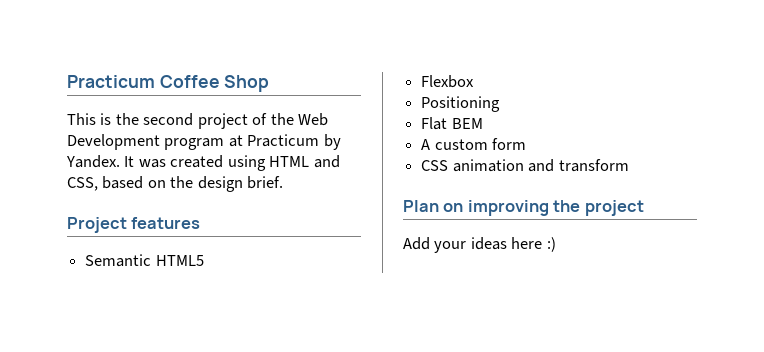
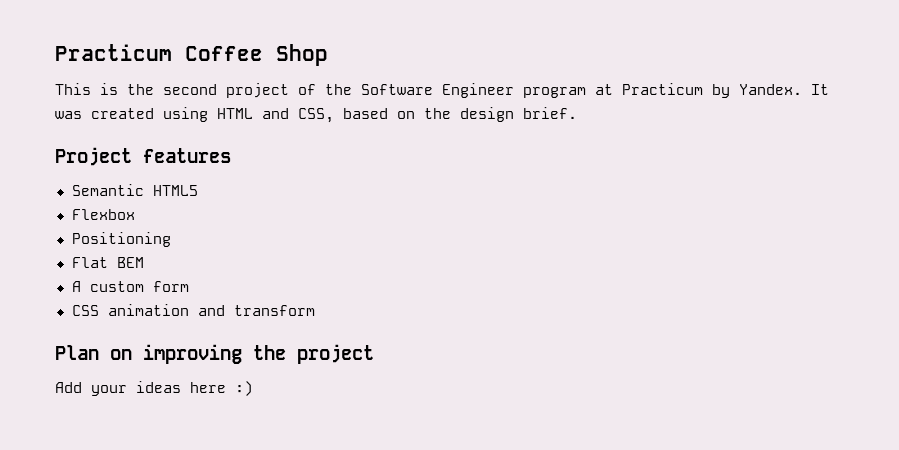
[298,113,329,126] [67,134,160,150] Web Development -> [361,83,514,98] Software Engineer

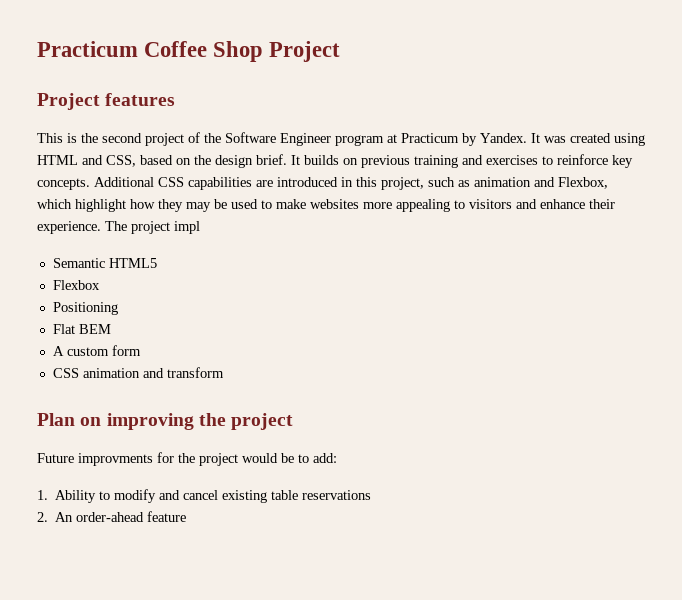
(328, 55) none -> [269,41,341,62] [37,93,176,110] Project // Project features
[55,147,231,166] // Project features -> [291,154,633,168] [37,177,608,190] [37,199,615,212] [37,221,200,234] It builds on previous training and exercises to reinforce key concepts. Additional CSS capabilities are introduced in this project, such as animation and Flexbox, which highlight how they may be used to make websites more appealing to visitors and enhance their experience. The project impl
[55,381,253,396] Add your ideas here :) -> [37,452,337,466] [37,489,372,503] [37,511,187,522] Future improvments for the project would be to add: // 1. Ability to modify and cancel existing table reservations // 2. An order-ahead feature

